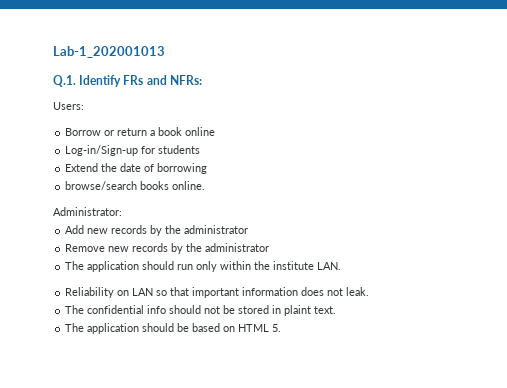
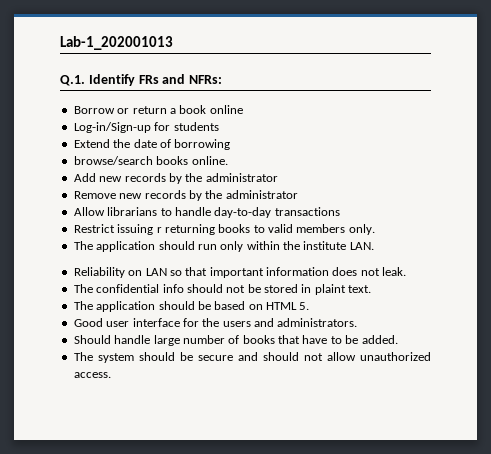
[53,102,84,110] // Users: -> (223, 79) none
[53,207,122,216] // Administrator: -> (228, 160) none
(270, 247) none -> [73,207,340,218] [73,224,375,235] // Allow librarians to handle day-to-day transactions // Restrict issuing r returning books to valid members only.
(282, 328) none -> [73,318,358,327] [73,335,398,346] [73,352,431,363] [73,372,111,378] // Good user interface for the users and administrators. // Should handle large number of books that have to be added. // The system should be secure and should not allow unauthorized access.

